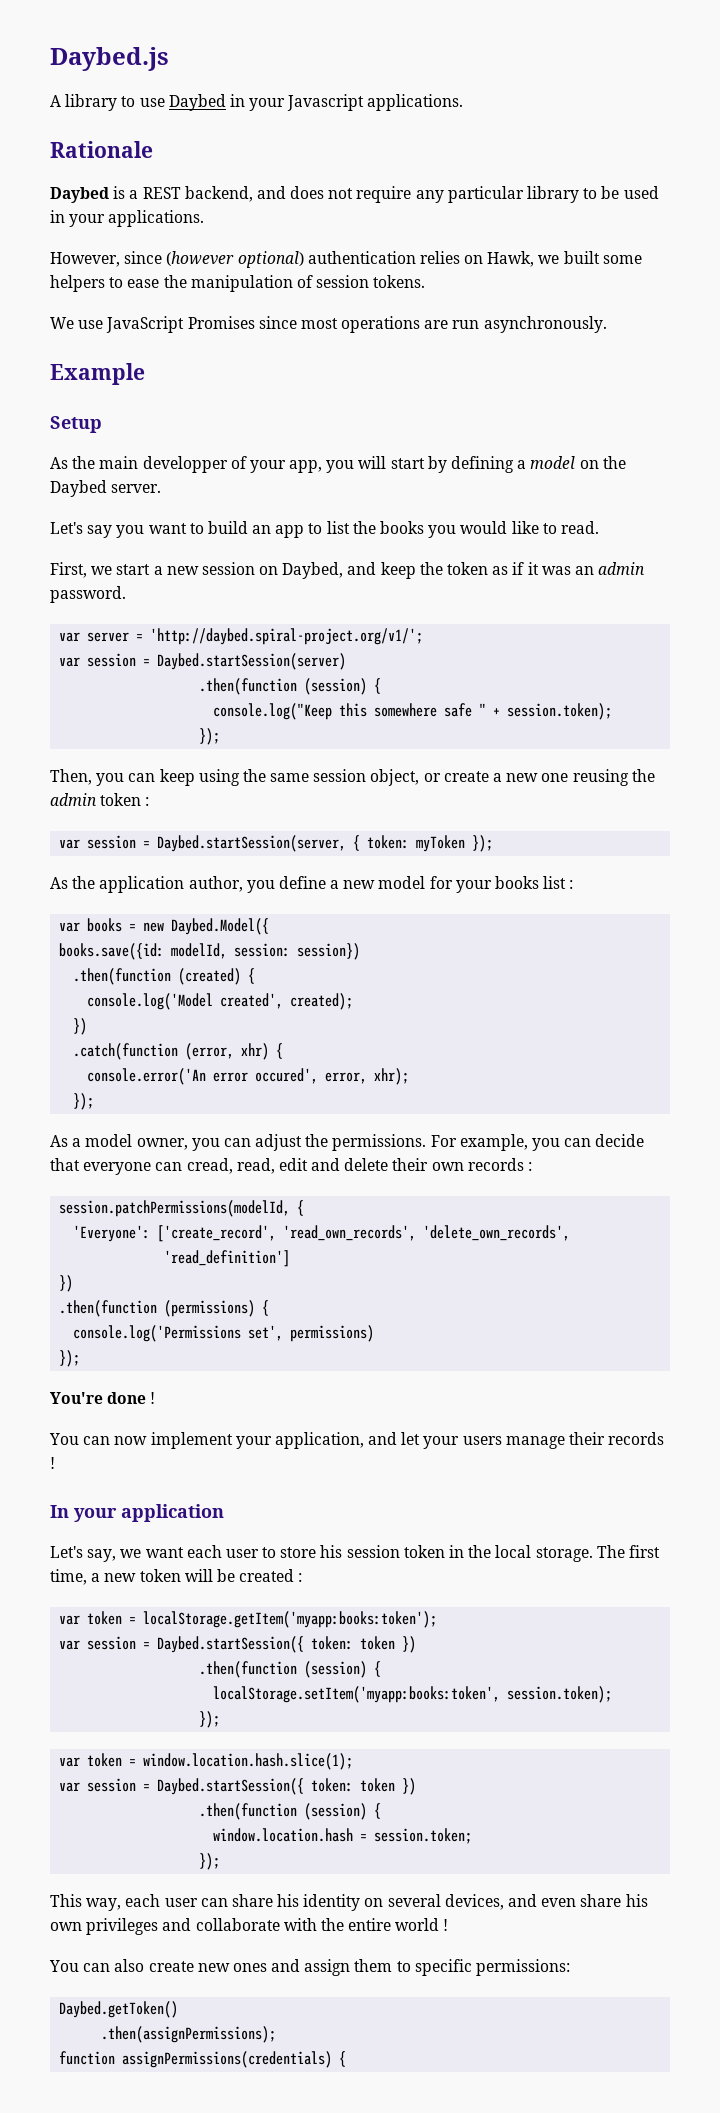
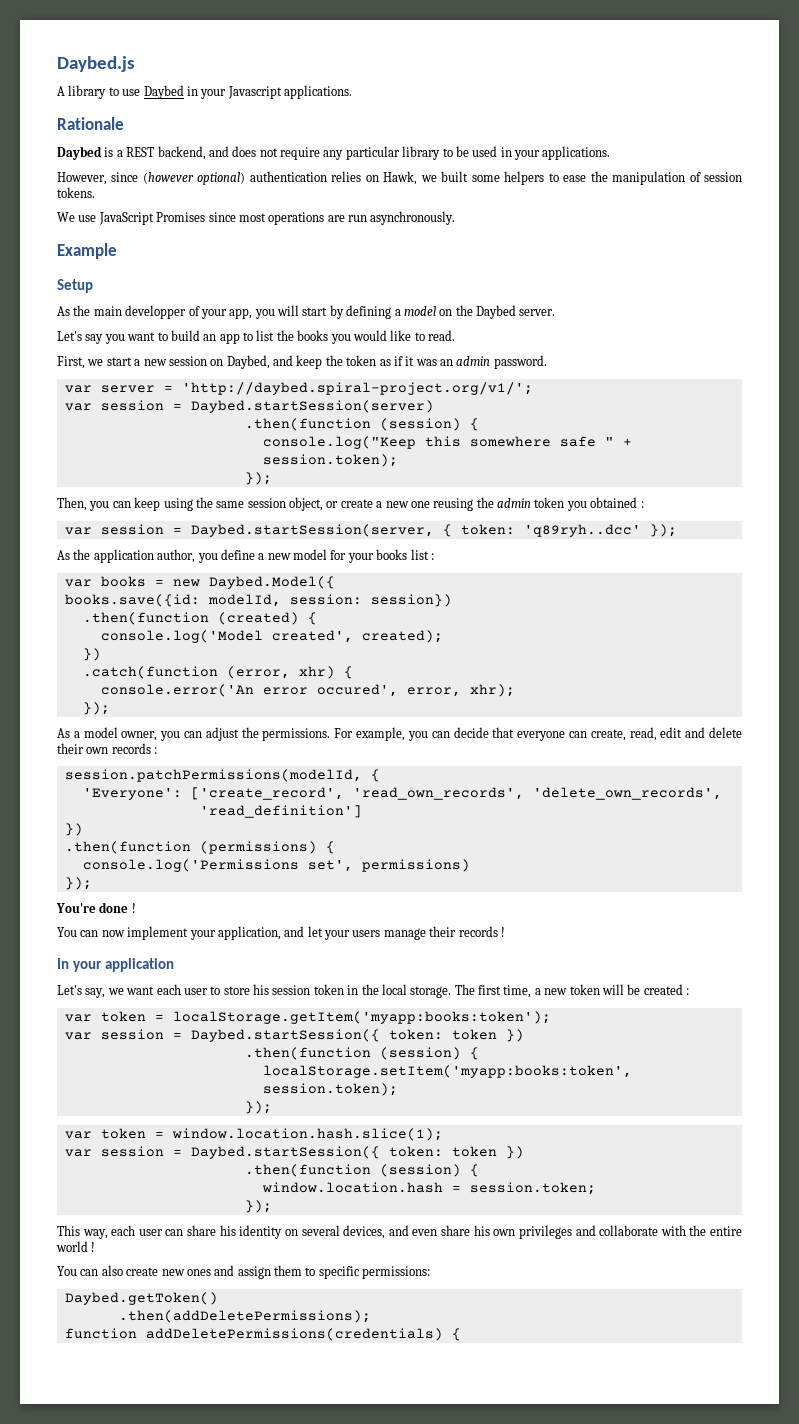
(142, 799) none -> [566,497,638,511] you obtained
[416,835,466,852] myToken -> [523,524,641,537] 'q89ryh..dcc'
[186,1158,233,1174] cread, -> [590,729,626,741] create,
[101,2026,277,2043] .then(assignPermissions); -> [118,1310,371,1323] .then(addDeletePermissions);
[122,2051,333,2068] assignPermissions(credentials) -> [145,1328,443,1341] addDeletePermissions(credentials)

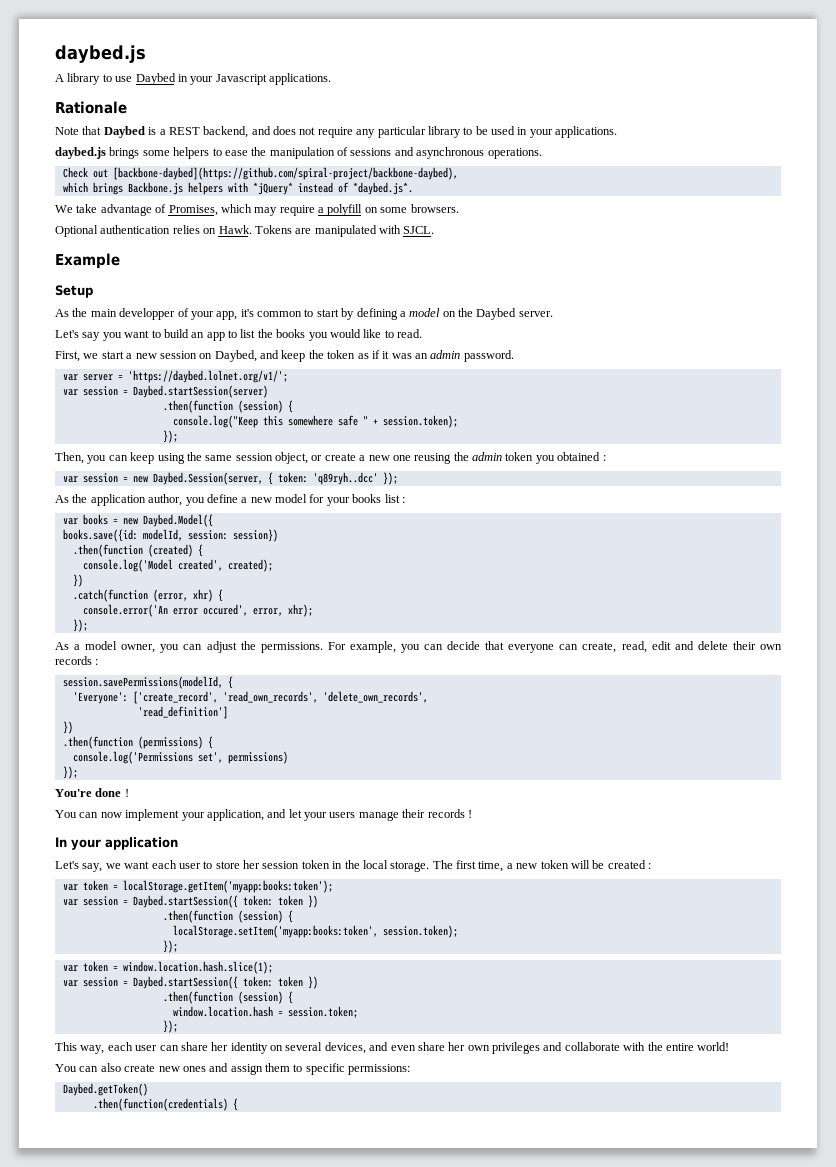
[57,56,135,72] Daybed.js -> [55,45,146,63] daybed.js
(124, 123) none -> [55,126,102,135] Note that
[57,171,469,185] However, since (however optional) authentication relies on Hawk, we built -> [55,147,140,159] daybed.js brings
[704,172,743,182] [57,187,95,198] [57,211,456,225] session tokens. // We use JavaScript Promises since most operations are run asynchronously. -> [350,147,542,159] [62,167,458,180] [62,182,413,195] [55,204,459,216] [55,225,435,237] sessions and asynchronous operations. // Check out [backbone-daybed](https://github.com/spiral-project/backbone-daybed), // which brings Backbone.js helpers with *jQuery* instead of *daybed.js*. // We take advantage of Promises, which may require a polyfill on some browsers. // Optional authentication relies on Hawk. Tokens are manipulated with SJCL.
[254,305,299,319] you will -> [240,309,314,317] it's common to
[181,382,533,395] 'http://daybed.spiral-project.org/v1/'; -> [127,370,288,383] 'https://daybed.lolnet.org/v1/';
[190,524,434,537] Daybed.startSession(server, -> [132,472,263,485] new Daybed.Session(server,
[64,769,362,782] session.patchPermissions(modelId, -> [62,676,223,689] session.savePermissions(modelId,
[253,984,269,995] his -> [243,860,260,869] her
[219,1225,236,1236] his -> [211,1042,229,1051] her
[473,1225,490,1236] his -> [448,1042,466,1051] her
[56,1241,96,1252] world ! -> [697,1042,730,1051] world!
[118,1310,371,1323] [64,1328,443,1341] .then(addDeletePermissions); // function addDeletePermissions(credentials) -> [92,1098,228,1111] .then(function(credentials)

